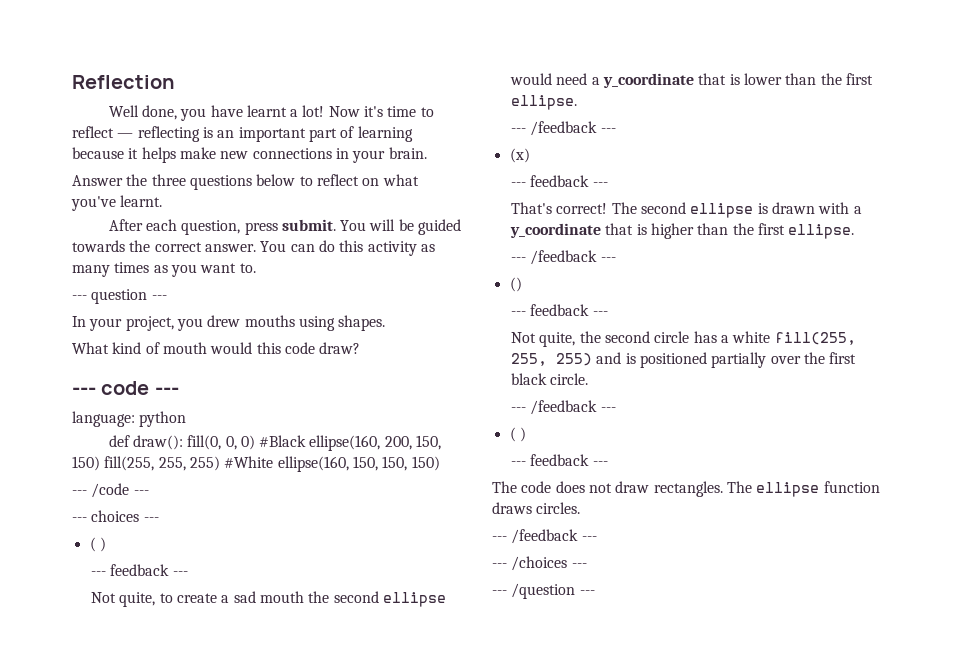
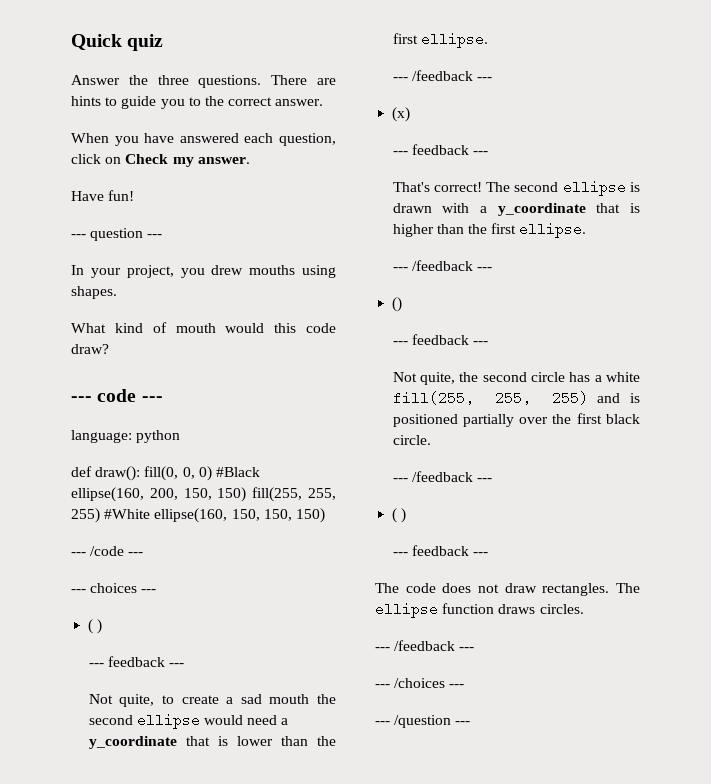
[72,75,175,89] [108,105,434,121] [72,126,413,142] [72,147,427,163] [72,174,419,190] [71,195,163,211] [108,219,462,235] [72,240,435,256] [72,262,256,277] Reflection // Well done, you have learnt a lot! Now it's time to reflect — reflecting is an important part of learning because it helps make new connections in your brain. // Answer the three questions below to reflect on what you've learnt. // After each question, press submit. You will be guided towards the correct answer. You can do this activity as many times as you want to. -> [71,34,164,51] [71,75,336,88] [71,96,324,109] [71,133,336,146] [71,154,250,167] [71,190,135,201] Quick quiz // Answer the three questions. There are hints to guide you to the correct answer. // When you have answered each question, click on Check my answer. // Have fun!

